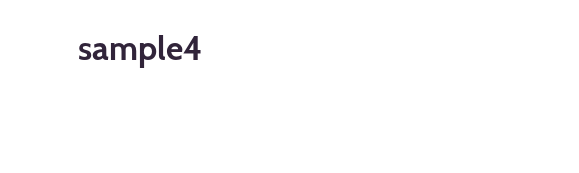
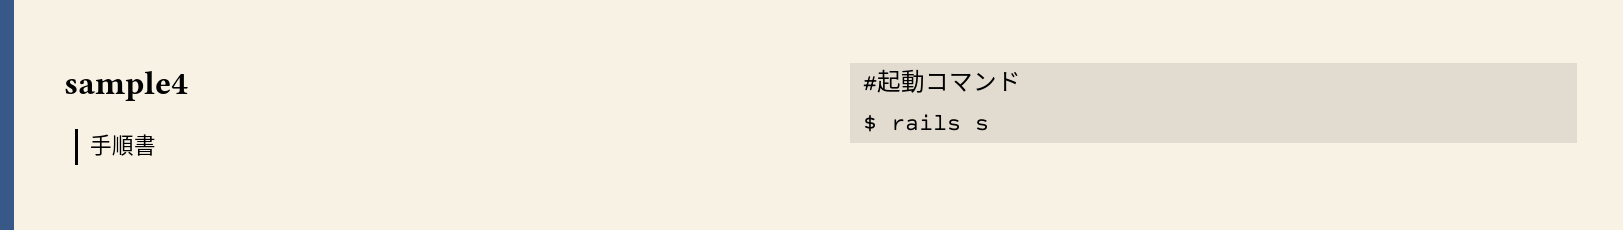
(202, 51) none -> [89,134,156,156] [862,69,1021,93] [862,114,989,132] // 手順書 // #起動コマンド // $ rails s

